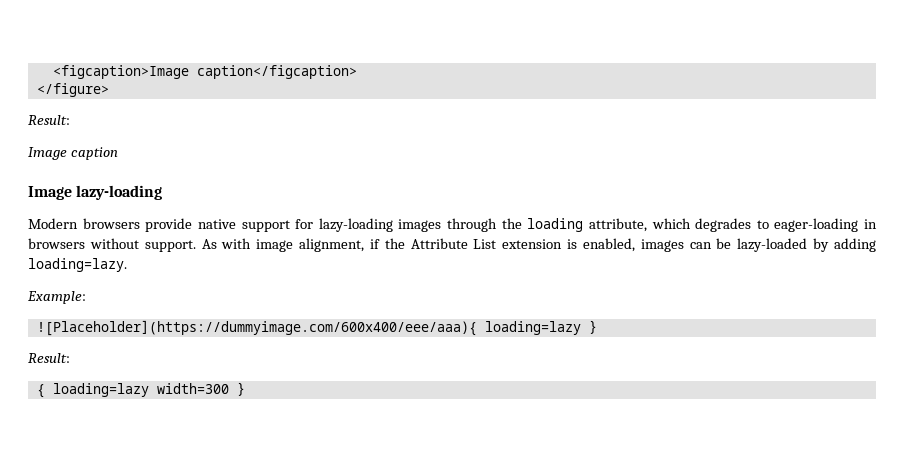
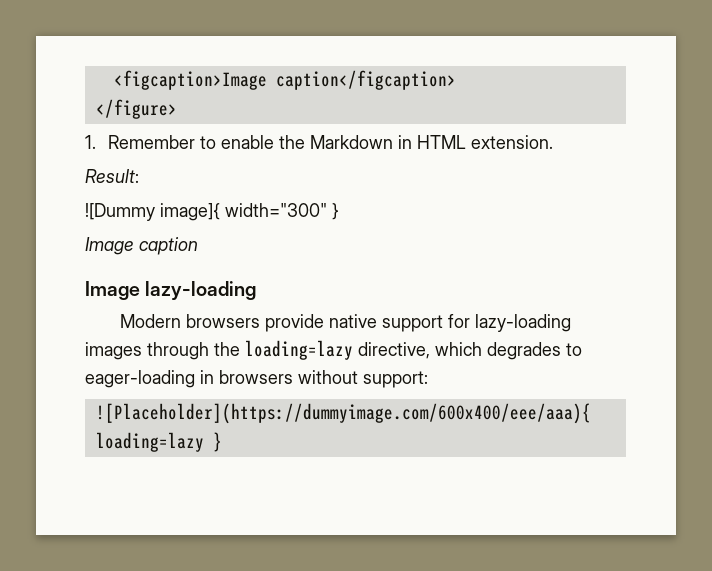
[28,115,70,125] Result: -> [85,135,554,149] [85,169,139,183] [85,203,339,221] 1. Remember to enable the Markdown in HTML extension. // Result: // ![Dummy image]{ width="300" }
[527,218,647,232] loading attribute, -> [245,340,430,360] loading=lazy directive,
[144,238,877,252] [28,258,127,272] [27,291,86,304] [36,320,597,336] [28,353,70,363] [36,383,229,398] support. As with image alignment, if the Attribute List extension is enabled, images can be lazy-loaded by adding loading=lazy. // Example: // ![Placeholder](https://dummyimage.com/600x400/eee/aaa){ loading=lazy } // Result: // { loading=lazy width=300 -> [363,371,428,388] [95,403,591,424] [95,432,204,452] support: // ![Placeholder](https://dummyimage.com/600x400/eee/aaa){ loading=lazy

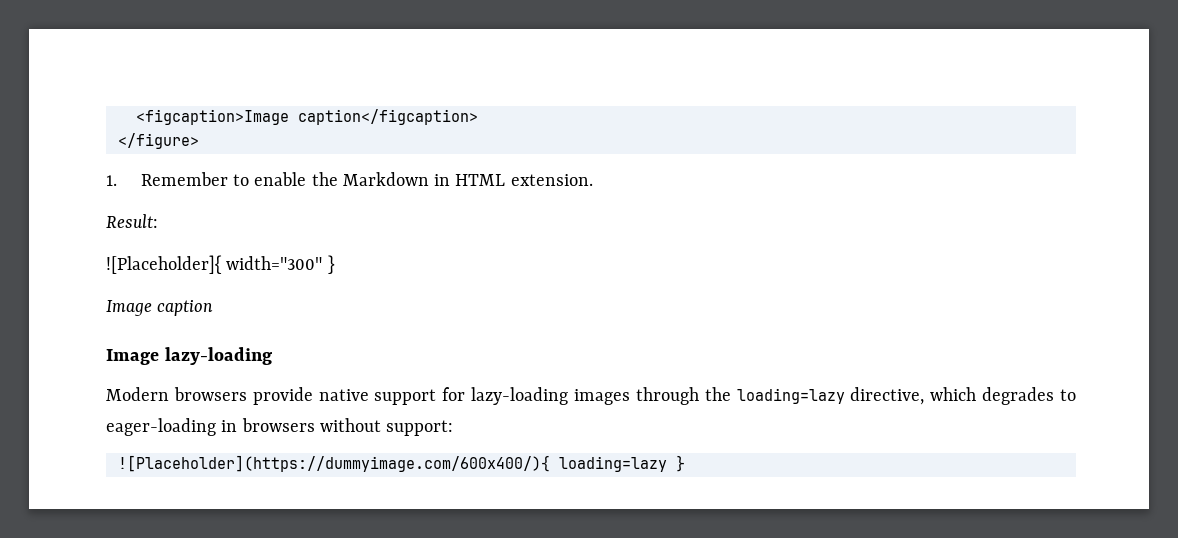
[85,203,220,221] ![Dummy image]{ -> [106,255,222,274] ![Placeholder]{
[95,403,591,424] ![Placeholder](https://dummyimage.com/600x400/eee/aaa){ -> [117,455,550,472] ![Placeholder](https://dummyimage.com/600x400/){

